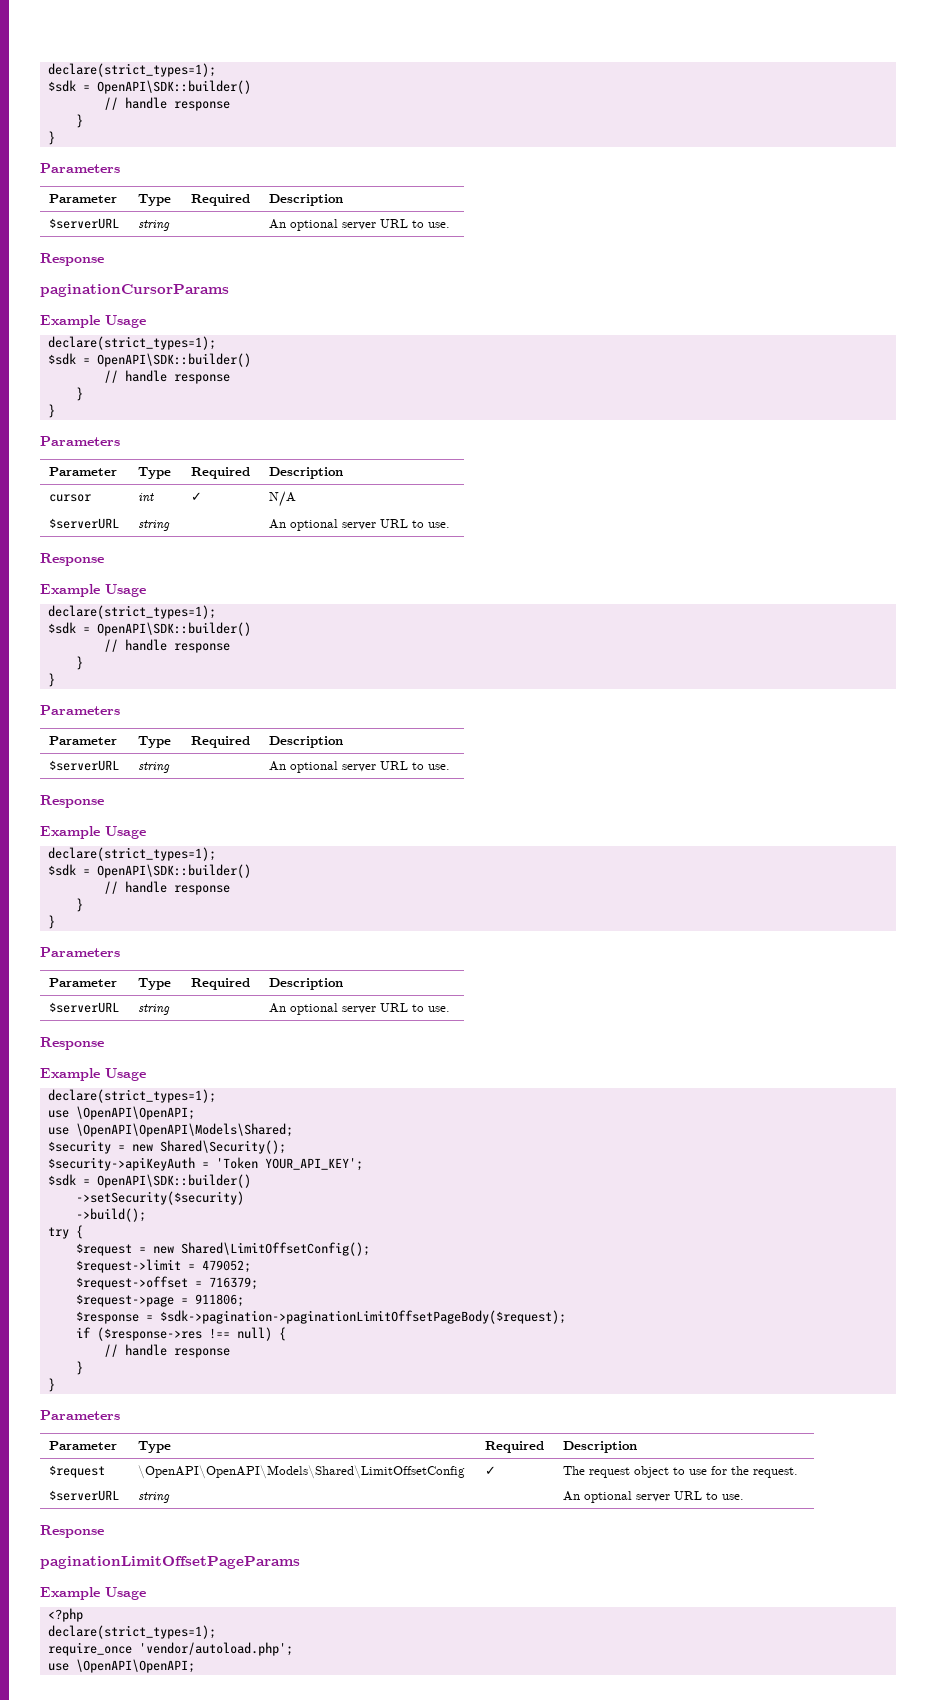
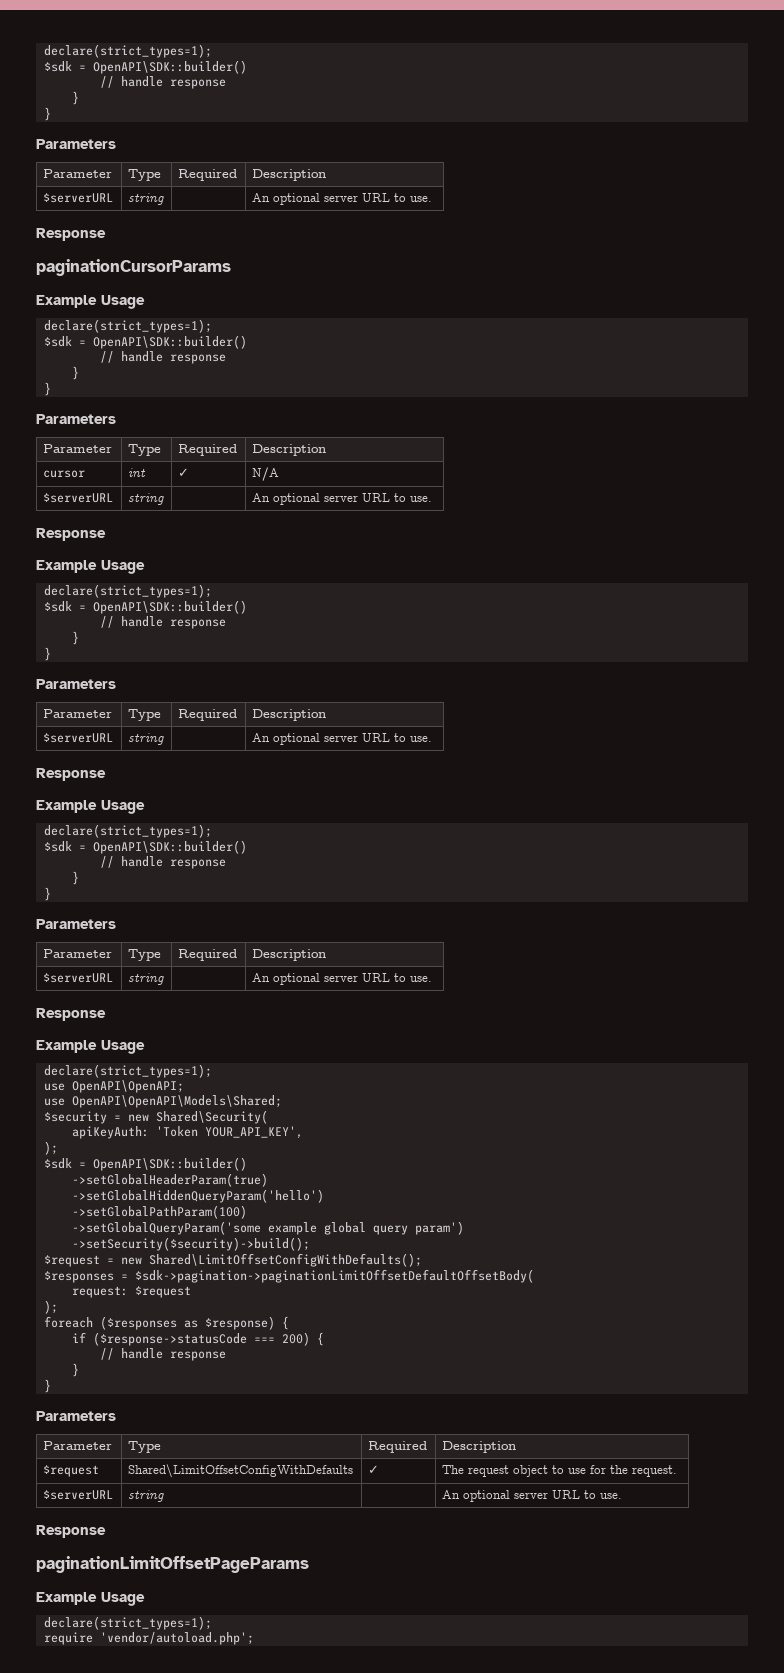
[75,1106,195,1120] [47,1123,293,1137] \OpenAPI\OpenAPI; // use \OpenAPI\OpenAPI\Models\Shared; -> [71,1080,184,1093] [43,1095,282,1108] OpenAPI\OpenAPI; // use OpenAPI\OpenAPI\Models\Shared;
[159,1140,286,1154] [47,1157,363,1171] [47,1174,251,1188] [75,1191,244,1205] [75,1208,146,1222] [47,1225,83,1239] [75,1242,370,1256] [75,1259,251,1273] [75,1276,258,1290] [75,1294,244,1307] [75,1310,566,1324] [75,1327,272,1341] Shared\Security(); // $security->apiKeyAuth = 'Token YOUR_API_KEY'; // $sdk = OpenAPI\SDK::builder() // ->setSecurity($security) // ->build(); // try { // $request = new Shared\LimitOffsetConfig(); // $request->limit = 479052; // $request->offset = 716379; // $request->page = 911806; // $response = $sdk->pagination->paginationLimitOffsetPageBody($request); // if ($response->res !== null) -> [155,1110,268,1124] [71,1126,303,1139] [43,1141,58,1155] [43,1157,247,1171] [71,1173,268,1187] [71,1189,324,1203] [71,1205,247,1219] [71,1221,464,1235] [71,1237,310,1251] [43,1253,422,1267] [43,1269,534,1283] [71,1286,191,1298] [43,1300,58,1314] [43,1316,289,1330] [71,1332,310,1346] Shared\Security( // apiKeyAuth: 'Token YOUR_API_KEY', // ); // $sdk = OpenAPI\SDK::builder() // ->setGlobalHeaderParam(true) // ->setGlobalHiddenQueryParam('hello') // ->setGlobalPathParam(100) // ->setGlobalQueryParam('some example global query param') // ->setSecurity($security)->build(); // $request = new Shared\LimitOffsetConfigWithDefaults(); // $responses = $sdk->pagination->paginationLimitOffsetDefaultOffsetBody( // request: $request // ); // foreach ($responses as $response) { // if ($response->statusCode === 200)
[138,1465,466,1479] \OpenAPI\OpenAPI\Models\Shared\LimitOffsetConfig -> [128,1464,354,1478] Shared\LimitOffsetConfigWithDefaults
[47,1608,83,1622] [47,1625,216,1639] [47,1642,132,1656] // <?php // declare(strict_types=1); // require_once -> [43,1616,212,1630] [43,1632,93,1645] // declare(strict_types=1); // require
[47,1659,195,1673] // use \OpenAPI\OpenAPI; -> (254, 1638) none

